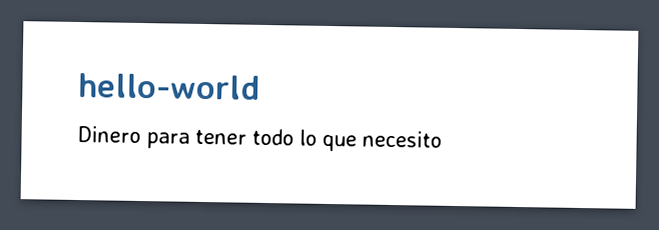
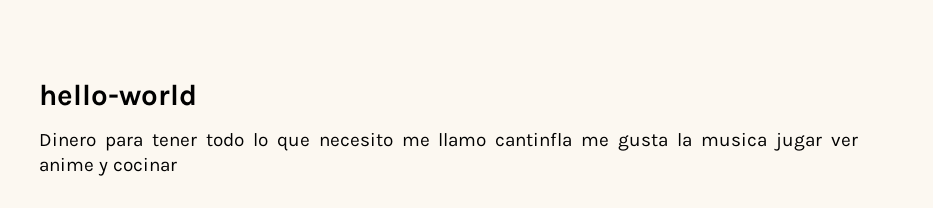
(442, 139) none -> [401,132,858,151] [39,157,178,176] me llamo cantinfla me gusta la musica jugar ver anime y cocinar

